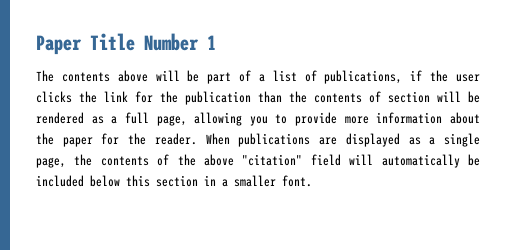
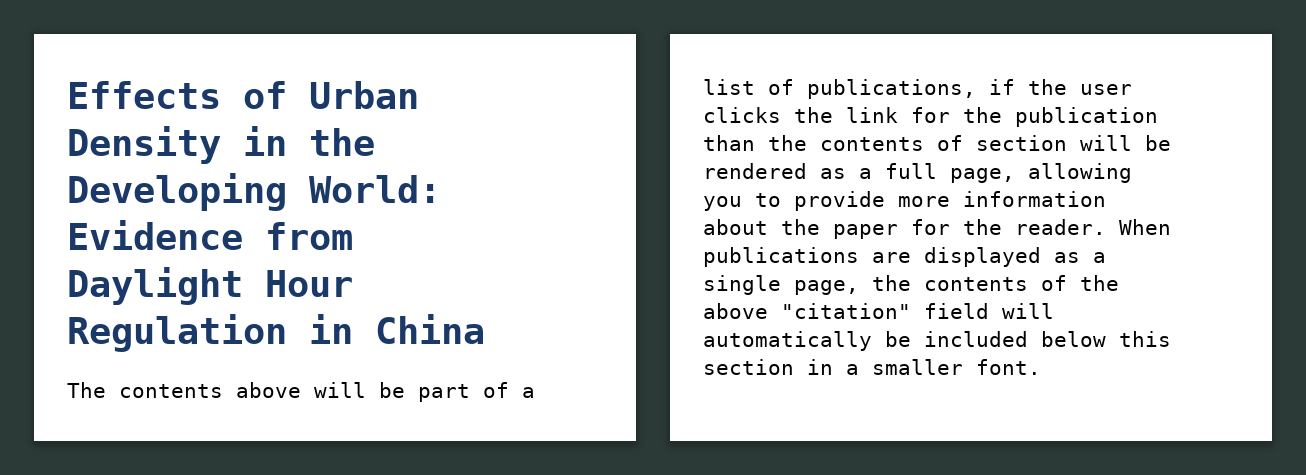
[36,33,216,55] Paper Title Number 1 -> [67,81,419,109] [67,126,375,164] [67,173,441,211] [67,220,353,250] [67,267,353,305] [67,314,485,352] Effects of Urban Density in the Developing World: Evidence from Daylight Hour Regulation in China

